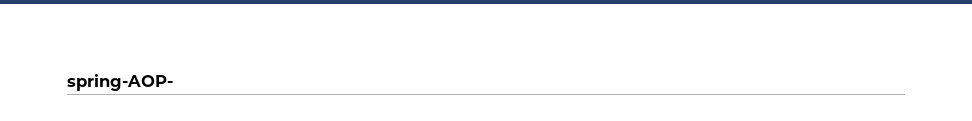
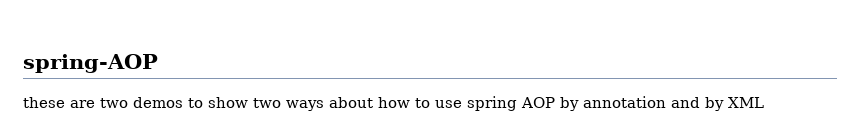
[67,74,173,91] spring-AOP- -> [23,54,158,73] [23,96,764,111] spring-AOP // these are two demos to show two ways about how to use spring AOP by annotation and by XML

